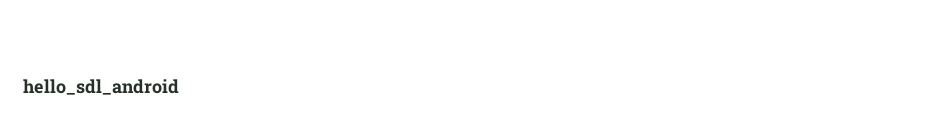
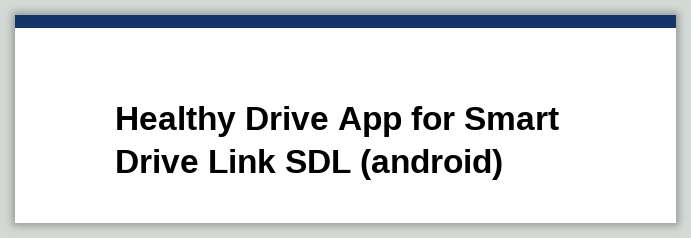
[23,79,179,95] hello_sdl_android -> [115,106,560,137] [115,149,504,180] Healthy Drive App for Smart Drive Link SDL (android)

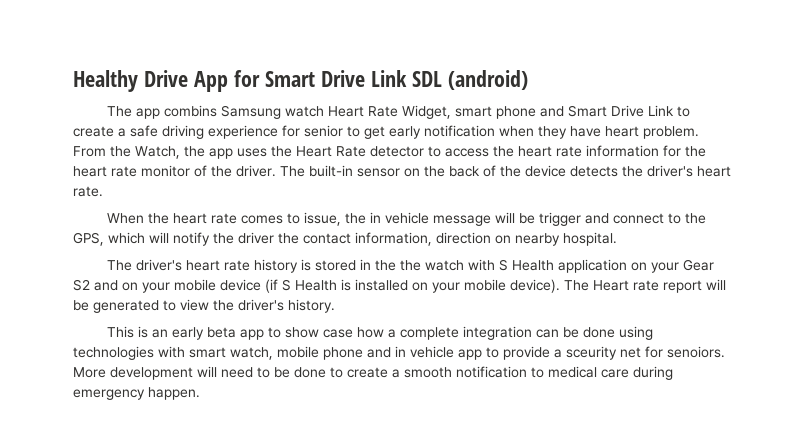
(504, 164) none -> [106,105,690,119] [73,125,699,139] [73,145,706,159] [73,165,731,177] [73,186,103,197] [106,212,706,226] [73,232,617,246] [106,259,714,273] [73,279,726,293] [73,299,335,313] [106,326,653,340] [73,346,725,360] [73,366,673,380] [73,387,200,400] // The app combins Samsung watch Heart Rate Widget, smart phone and Smart Drive Link to create a safe driving experience for senior to get early notification when they have heart problem. From the Watch, the app uses the Heart Rate detector to access the heart rate information for the heart rate monitor of the driver. The built-in sensor on the back of the device detects the driver's heart rate. // When the heart rate comes to issue, the in vehicle message will be trigger and connect to the GPS, which will notify the driver the contact information, direction on nearby hospital. // The driver's heart rate history is stored in the the watch with S Health application on your Gear S2 and on your mobile device (if S Health is installed on your mobile device). The Heart rate report will be generated to view the driver's history. // This is an early beta app to show case how a complete integration can be done using technologies with smart watch, mobile phone and in vehicle app to provide a sceurity net for senoiors. More development will need to be done to create a smooth notification to medical care during emergency happen.

